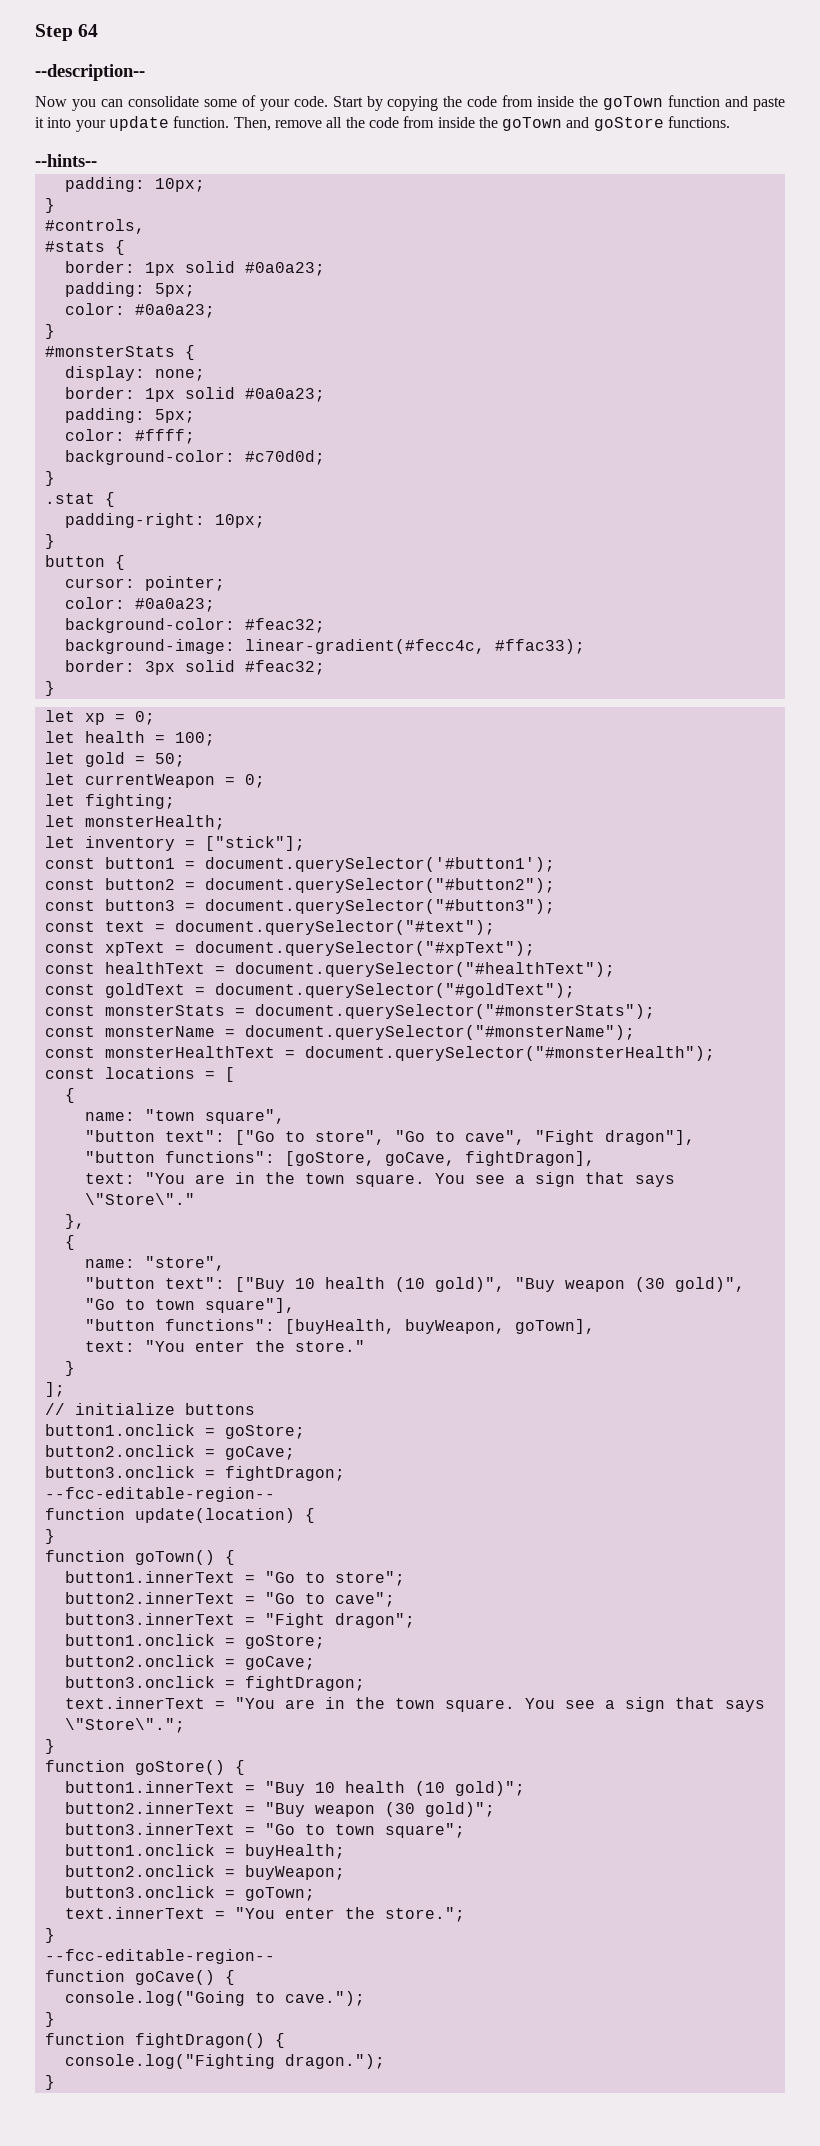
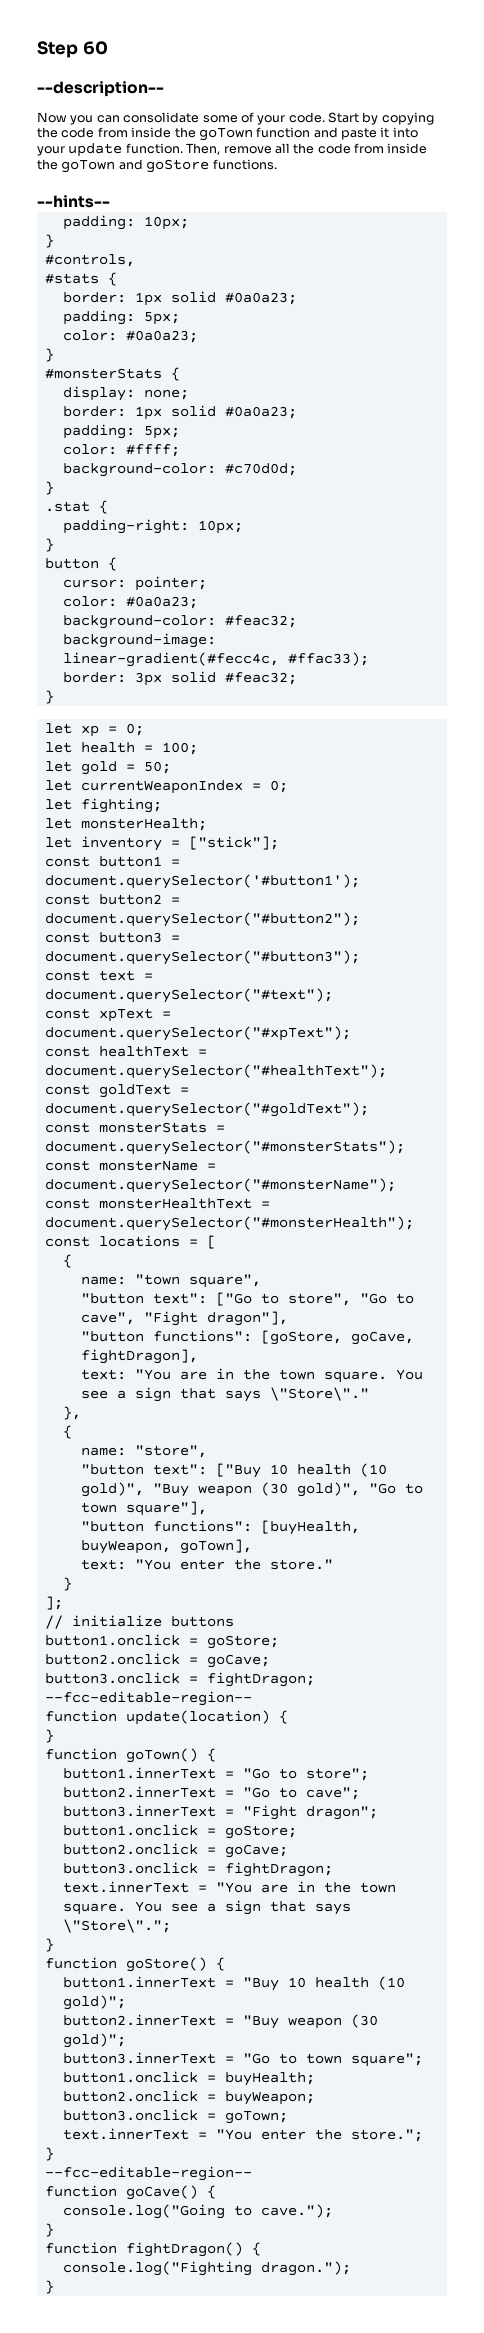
[78,24,99,37] 64 -> [82,41,108,55] 60
[84,774,215,788] currentWeapon -> [80,780,243,794] currentWeaponIndex

